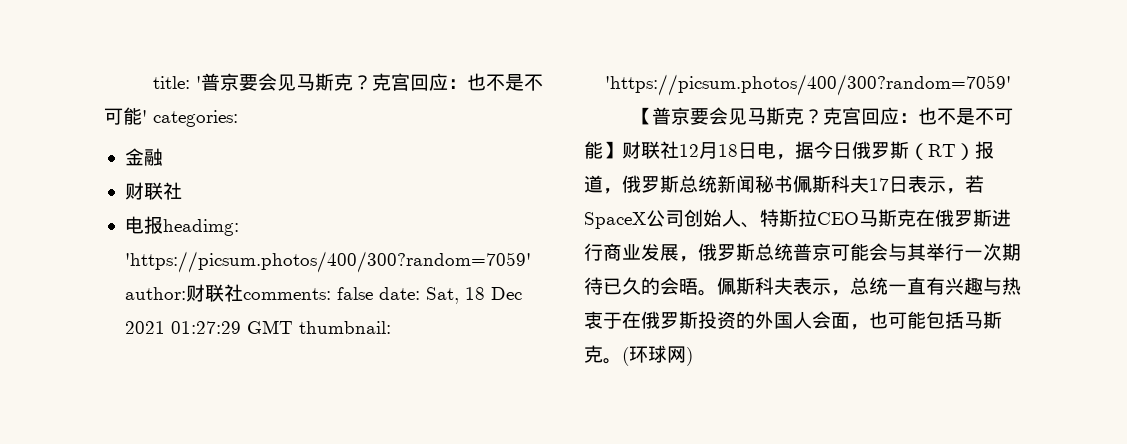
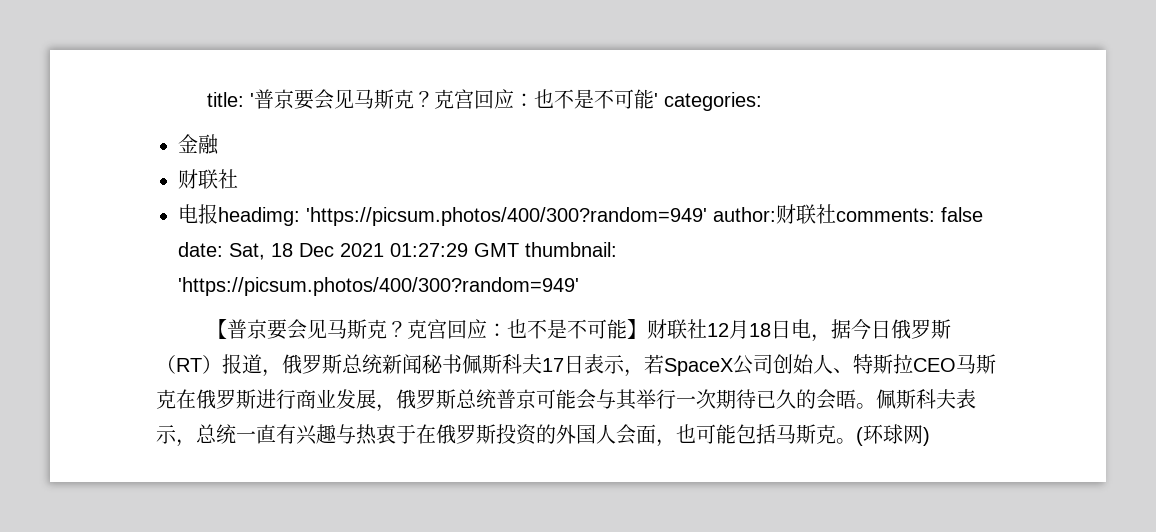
[124,251,531,273] 'https://picsum.photos/400/300?random=7059' -> [306,207,707,226] 'https://picsum.photos/400/300?random=949'
[604,74,1011,96] 'https://picsum.photos/400/300?random=7059' -> [178,277,579,296] 'https://picsum.photos/400/300?random=949'

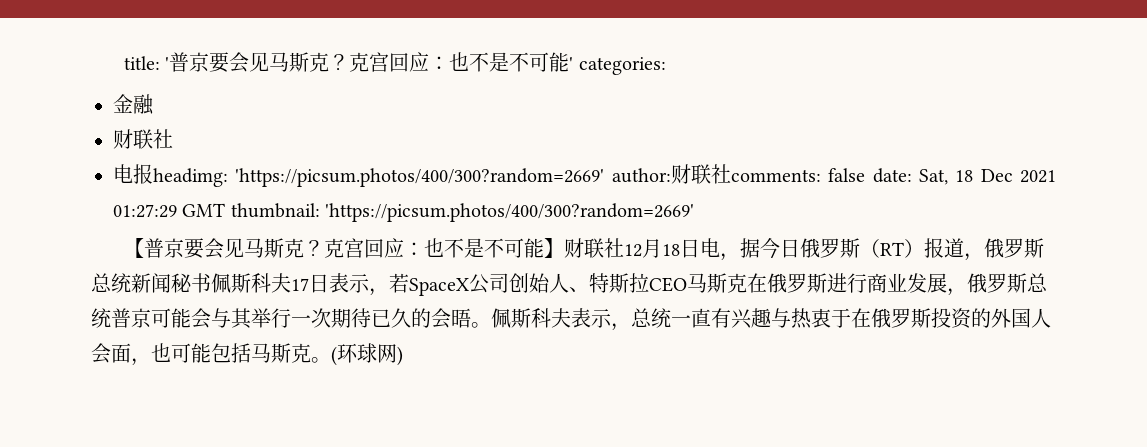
[306,207,707,226] 'https://picsum.photos/400/300?random=949' -> [235,168,605,187] 'https://picsum.photos/400/300?random=2669'
[178,277,579,296] 'https://picsum.photos/400/300?random=949' -> [325,203,695,222] 'https://picsum.photos/400/300?random=2669'

